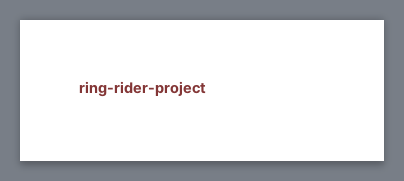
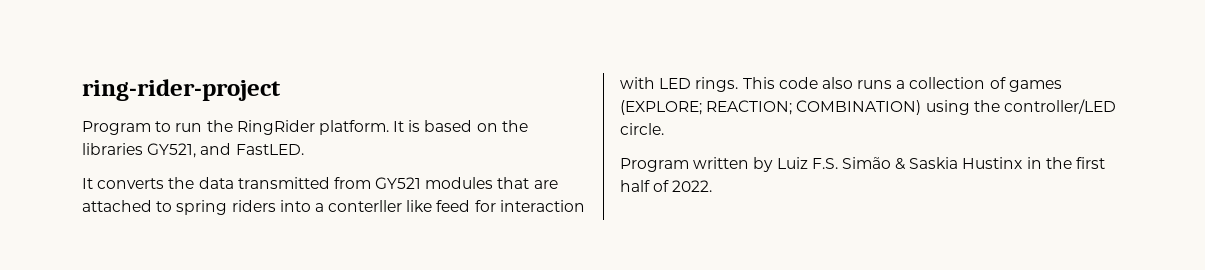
(206, 89) none -> [82,120,528,135] [82,143,304,158] [82,177,558,189] [82,200,585,215] [620,77,1062,92] [620,99,1116,115] [620,123,664,135] [620,157,1106,172] [620,180,713,192] // Program to run the RingRider platform. It is based on the libraries GY521, and FastLED. // It converts the data transmitted from GY521 modules that are attached to spring riders into a conterller like feed for interaction with LED rings. This code also runs a collection of games (EXPLORE; REACTION; COMBINATION) using the controller/LED circle. // Program written by Luiz F.S. Simão & Saskia Hustinx in the first half of 2022.

